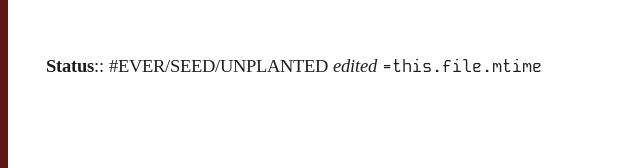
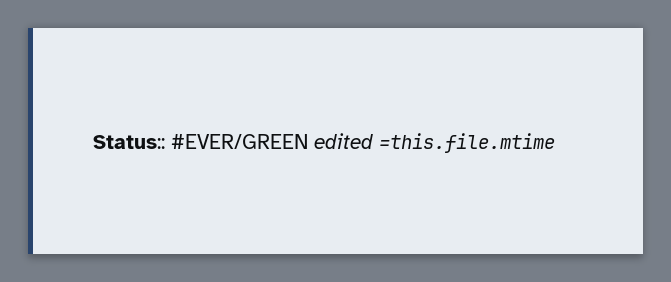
[109,60,328,72] #EVER/SEED/UNPLANTED -> [171,134,308,149] #EVER/GREEN

